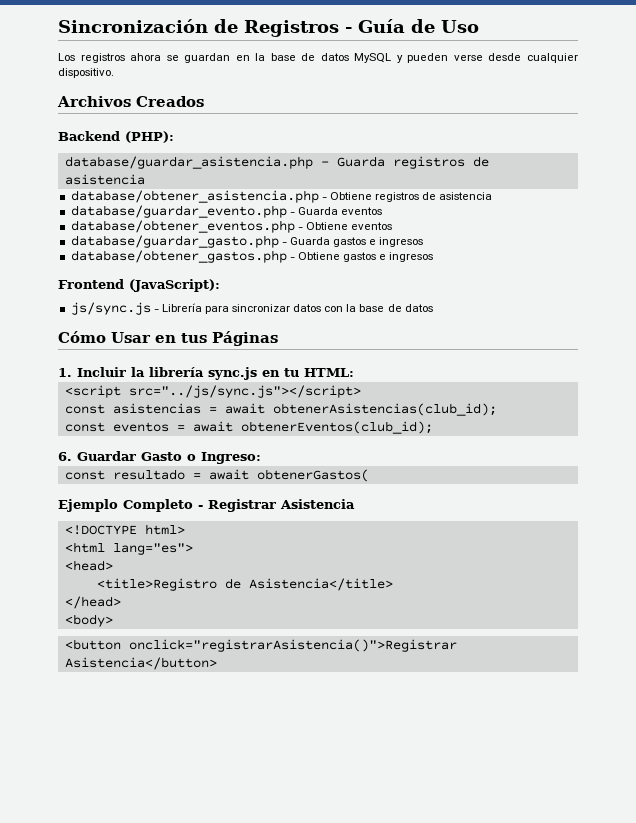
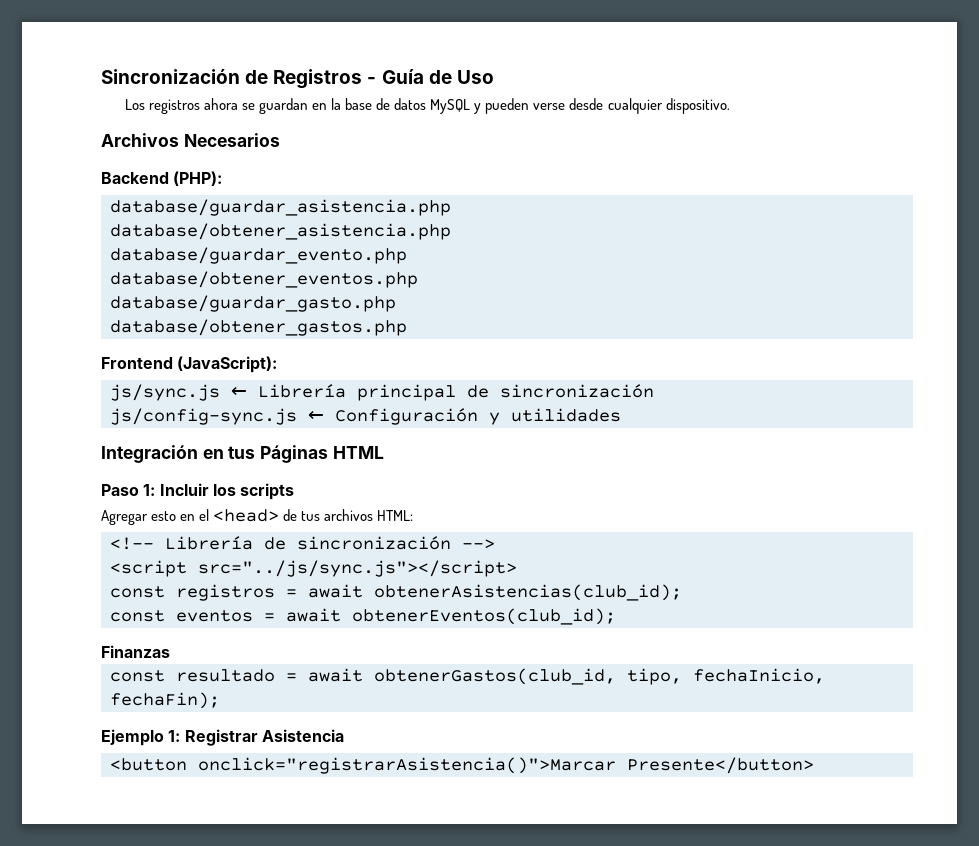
[136,96,204,107] Creados -> [183,133,280,147] Necesarios
[320,156,489,169] [64,174,145,185] [70,190,493,203] [70,205,382,218] [70,220,392,233] [70,235,424,248] [70,250,434,263] [58,279,220,292] [70,302,433,315] [58,331,278,346] [58,367,354,380] - Guarda registros de asistencia // database/obtener_asistencia.php - Obtiene registros de asistencia // database/guardar_evento.php - Guarda eventos // database/obtener_eventos.php - Obtiene eventos // database/guardar_gasto.php - Guarda gastos e ingresos // database/obtener_gastos.php - Obtiene gastos e ingresos // Frontend (JavaScript): // js/sync.js - Librería para sincronizar datos con la base de datos // Cómo Usar en tus Páginas // 1. Incluir la librería sync.js en tu HTML: -> [110,223,451,240] [110,247,407,264] [110,271,418,288] [110,295,396,312] [110,319,407,336] [101,356,278,373] [110,384,654,401] [110,408,621,425] [101,445,384,463] [101,483,295,500] [101,509,414,525] [110,536,495,550] // database/obtener_asistencia.php // database/guardar_evento.php // database/obtener_eventos.php // database/guardar_gasto.php // database/obtener_gastos.php // Frontend (JavaScript): // js/sync.js ← Librería principal de sincronización // js/config-sync.js ← Configuración y utilidades // Integración en tus Páginas HTML // Paso 1: Incluir los scripts // Agregar esto en el <head> de tus archivos HTML: // <!-- Librería de sincronización -->
[112,403,201,414] asistencias -> [176,584,275,601] registros
[58,451,261,464] 6. Guardar Gasto o Ingreso: -> [101,645,170,658] Finanzas
[256,469,369,482] obtenerGastos( -> [374,668,825,685] [110,692,220,709] obtenerGastos(club_id, tipo, fechaInicio, fechaFin);
[123,499,203,512] Completo - -> [168,730,181,742] 1:
[64,524,185,535] [64,542,193,555] [64,560,113,571] [96,578,393,591] [64,596,121,609] [64,614,113,627] // <!DOCTYPE html> // <html lang="es"> // <head> // <title>Registro de Asistencia</title> // </head> // <body> -> (344, 735) none
[128,639,457,652] [64,657,217,670] onclick="registrarAsistencia()">Registrar Asistencia</button> -> [198,757,814,774] onclick="registrarAsistencia()">Marcar Presente</button>

